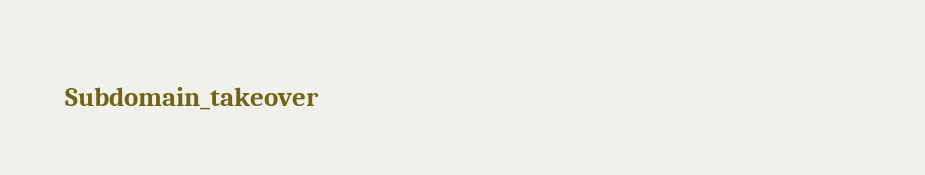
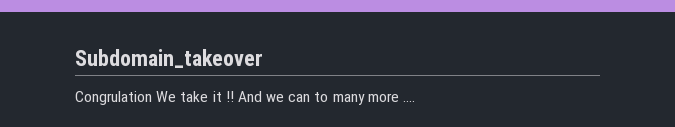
(319, 98) none -> [75,91,416,105] // Congrulation We take it !! And we can to many more ....

